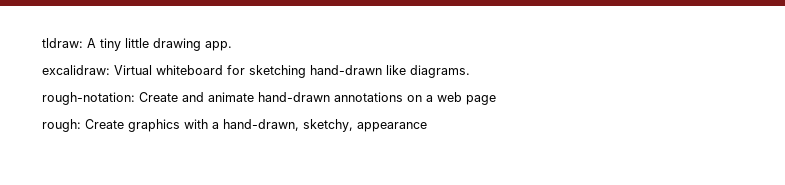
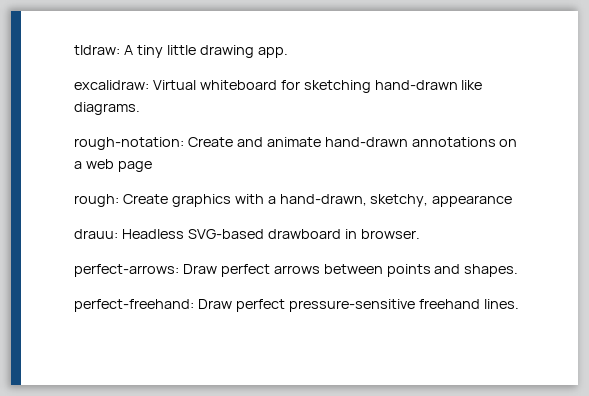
(427, 127) none -> [74,229,420,239] [74,264,519,277] [74,299,519,312] // drauu: Headless SVG-based drawboard in browser. // perfect-arrows: Draw perfect arrows between points and shapes. // perfect-freehand: Draw perfect pressure-sensitive freehand lines.

